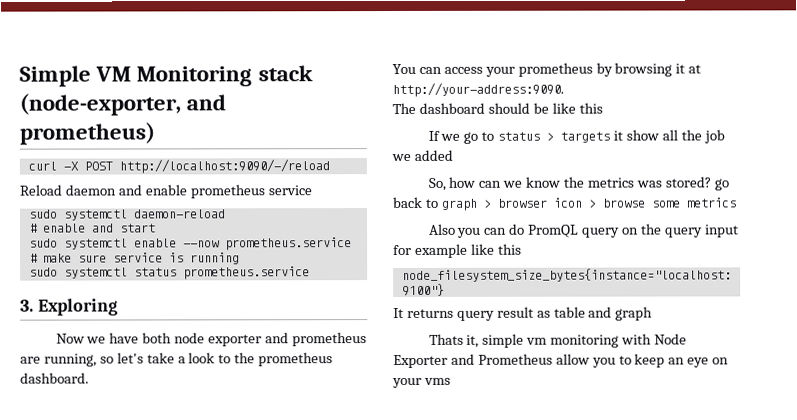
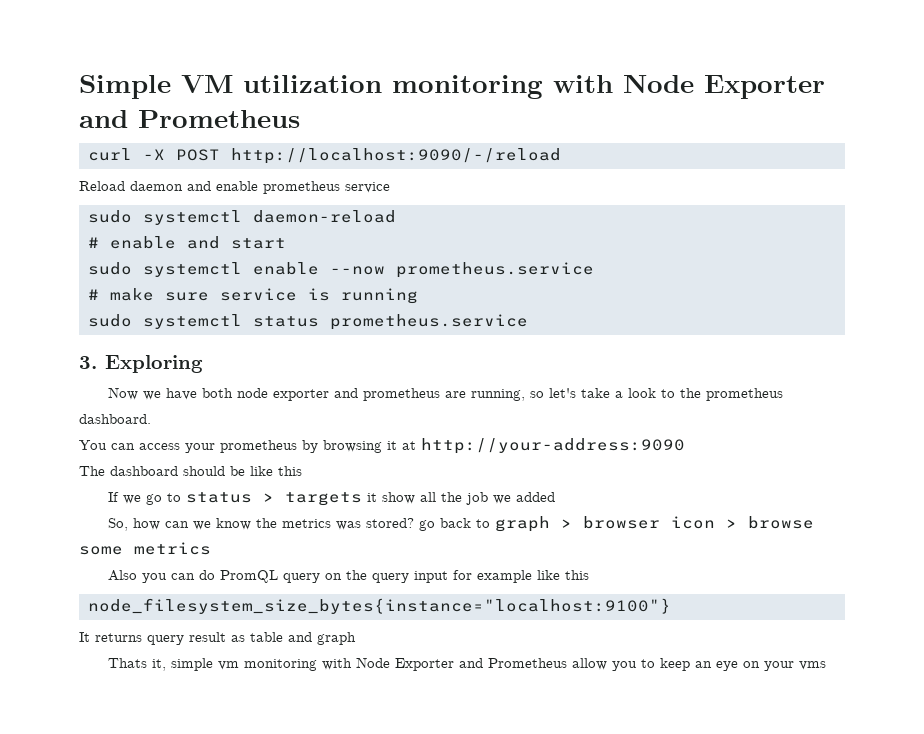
[136,65,313,87] [19,93,227,116] [19,122,155,145] Monitoring stack (node-exporter, and prometheus) -> [243,74,825,99] [79,110,300,128] utilization monitoring with Node Exporter and Prometheus
[392,82,564,98] http://your-address:9090. -> [421,438,685,454] http://your-address:9090

